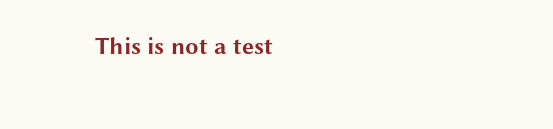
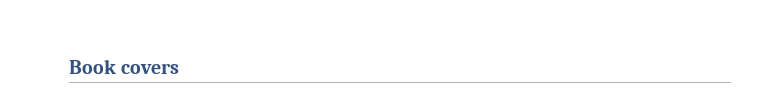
[95,37,273,54] This is not a test -> [69,59,180,74] Book covers

